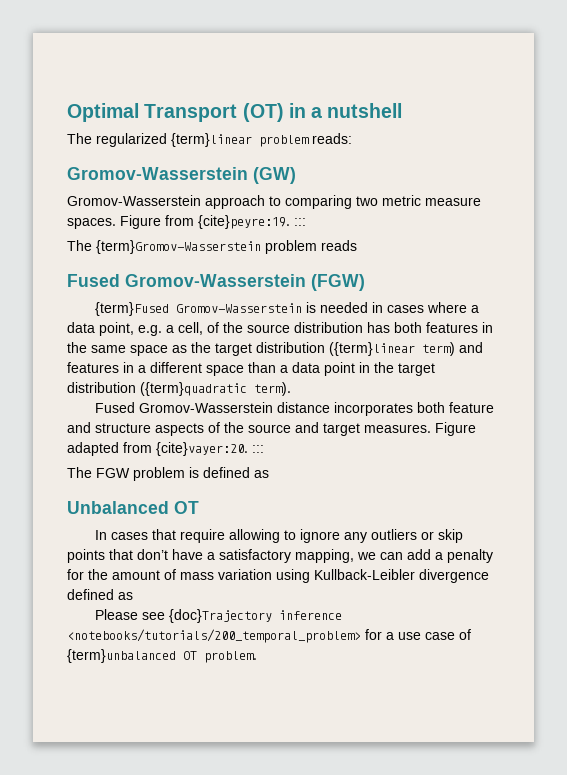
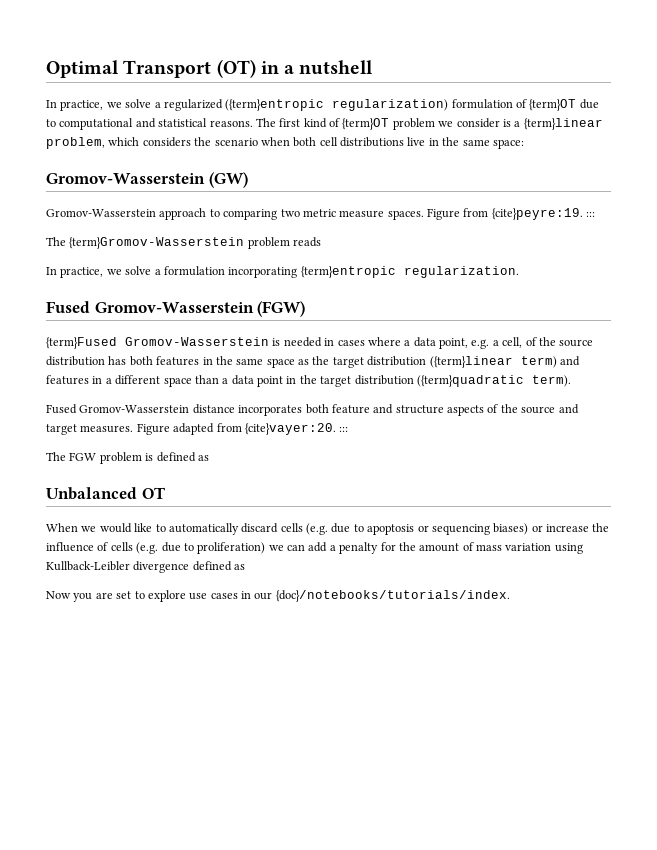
[67,133,352,147] The regularized {term}linear problem reads: -> [46,99,599,111] [46,118,603,130] [46,137,524,149] In practice, we solve a regularized ({term}entropic regularization) formulation of {term}OT due to computational and statistical reasons. The first kind of {term}OT problem we consider is a {term}linear problem, which considers the scenario when both cell distributions live in the same space:
(357, 245) none -> [46,266,519,278] // In practice, we solve a formulation incorporating {term}entropic regularization.
[94,529,463,543] [67,549,354,563] In cases that require allowing to ignore any outliers or skip points that don’t have a satisfactory mapping, -> [46,523,610,535] [46,542,266,554] When we would like to automatically discard cells (e.g. due to apoptosis or sequencing biases) or increase the influence of cells (e.g. due to proliferation)
[94,609,342,623] [67,629,471,643] [67,649,257,663] Please see {doc}Trajectory inference <notebooks/tutorials/200_temporal_problem> for a use case of {term}unbalanced OT problem. -> [46,590,510,602] Now you are set to explore use cases in our {doc}/notebooks/tutorials/index.

